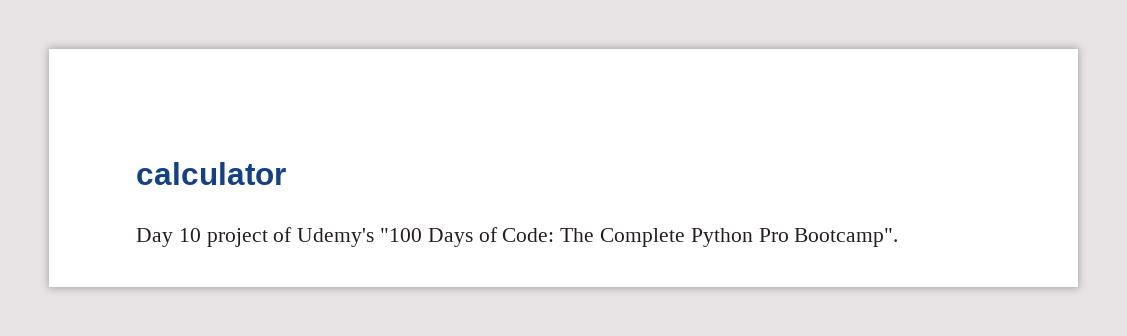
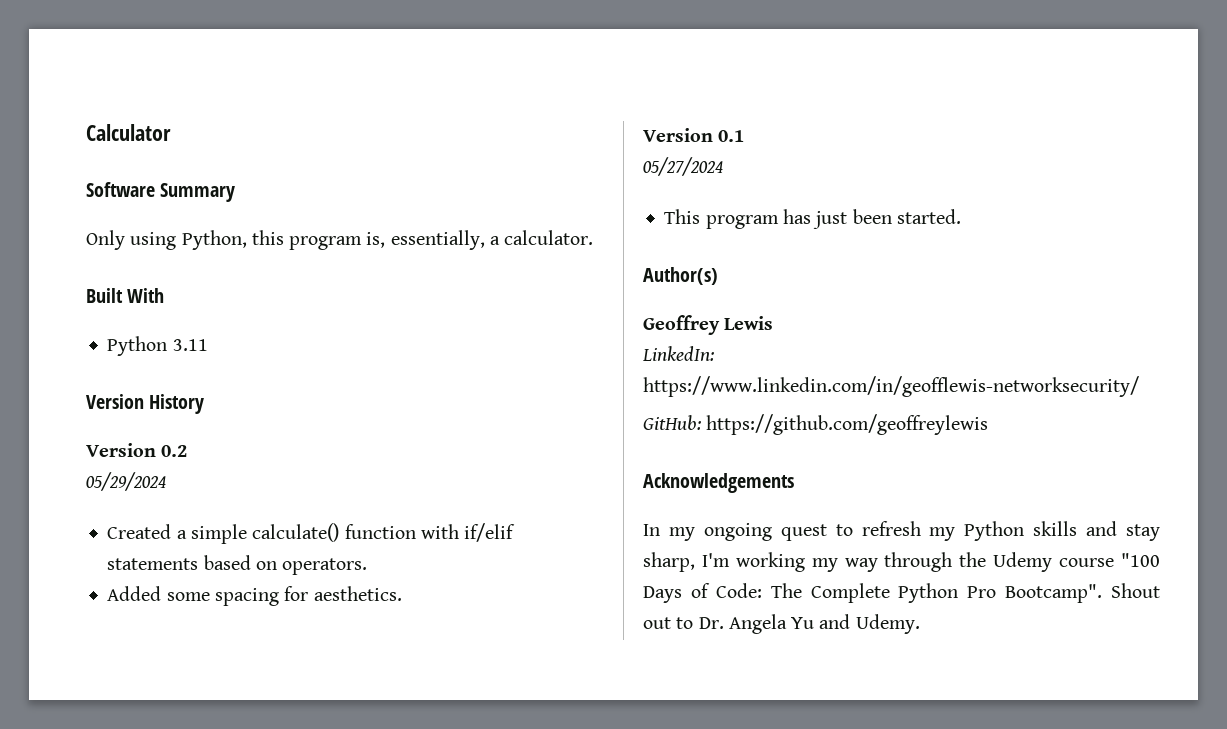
[136,162,286,185] [136,227,375,247] calculator // Day 10 project of Udemy's -> [86,124,171,141] [86,182,236,202] [86,230,594,250] [86,288,165,303] [107,336,208,356] [86,394,205,414] [86,443,188,457] [86,472,166,491] [107,523,516,544] [107,555,368,575] [107,586,402,606] [643,128,745,142] [643,157,723,176] [664,209,961,229] [643,267,718,285] [643,315,774,335] [642,346,714,361] [643,376,1139,397] [643,414,989,435] [643,473,794,493] [643,521,1160,541] [643,552,1115,572] Calculator // Software Summary // Only using Python, this program is, essentially, a calculator. // Built With // Python 3.11 // Version History // Version 0.2 // 05/29/2024 // Created a simple calculate() function with if/elif statements based on operators. // Added some spacing for aesthetics. // Version 0.1 // 05/27/2024 // This program has just been started. // Author(s) // Geoffrey Lewis // LinkedIn: https://www.linkedin.com/in/geofflewis-networksecurity/ // GitHub: https://github.com/geoffreylewis // Acknowledgements // In my ongoing quest to refresh my Python skills and stay sharp, I'm working my way through the Udemy course
(899, 237) none -> [1111,583,1160,598] [643,614,920,634] Shout out to Dr. Angela Yu and Udemy.

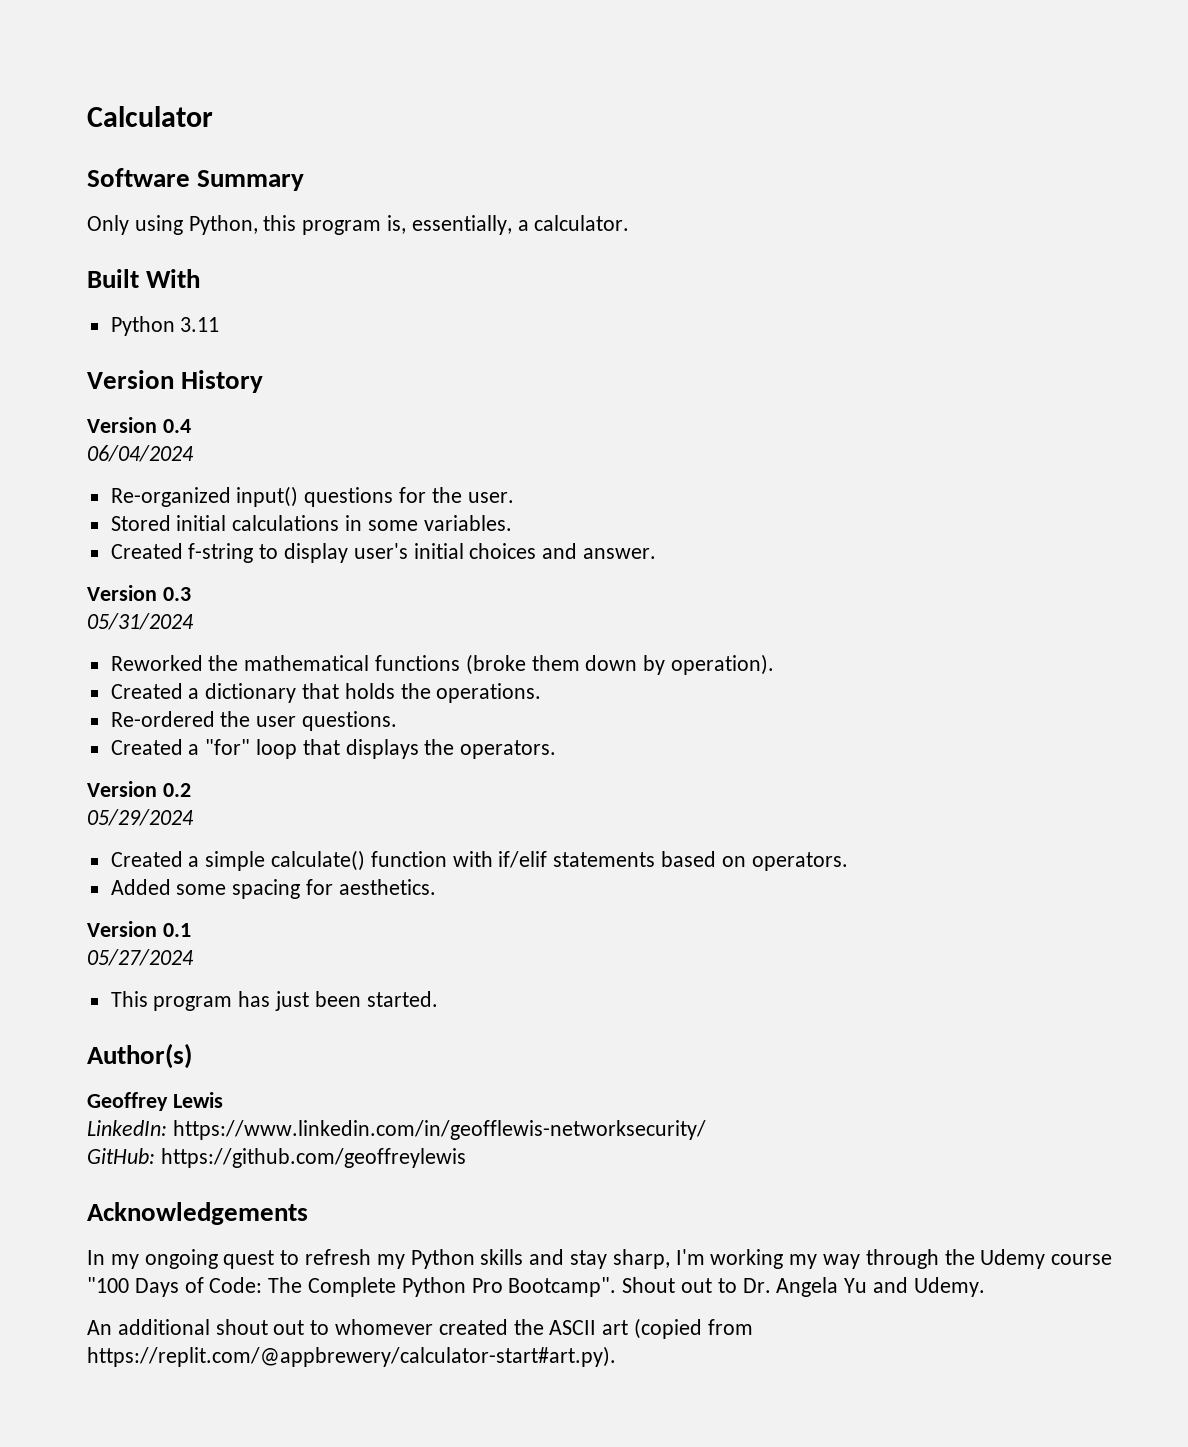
(205, 404) none -> [87,417,191,433] [87,445,194,462] [110,486,514,507] [110,515,512,531] [110,543,657,563] [87,585,191,601] [87,613,194,630] [110,654,775,675] [110,683,542,703] [110,711,398,731] [110,739,557,759] // Version 0.4 // 06/04/2024 // Re-organized input() questions for the user. // Stored initial calculations in some variables. // Created f-string to display user's initial choices and answer. // Version 0.3 // 05/31/2024 // Reworked the mathematical functions (broke them down by operation). // Created a dictionary that holds the operations. // Re-ordered the user questions. // Created a "for" loop that displays the operators.
(920, 624) none -> [87,1318,753,1339] [87,1346,616,1367] // An additional shout out to whomever created the ASCII art (copied from https://replit.com/@appbrewery/calculator-start#art.py).

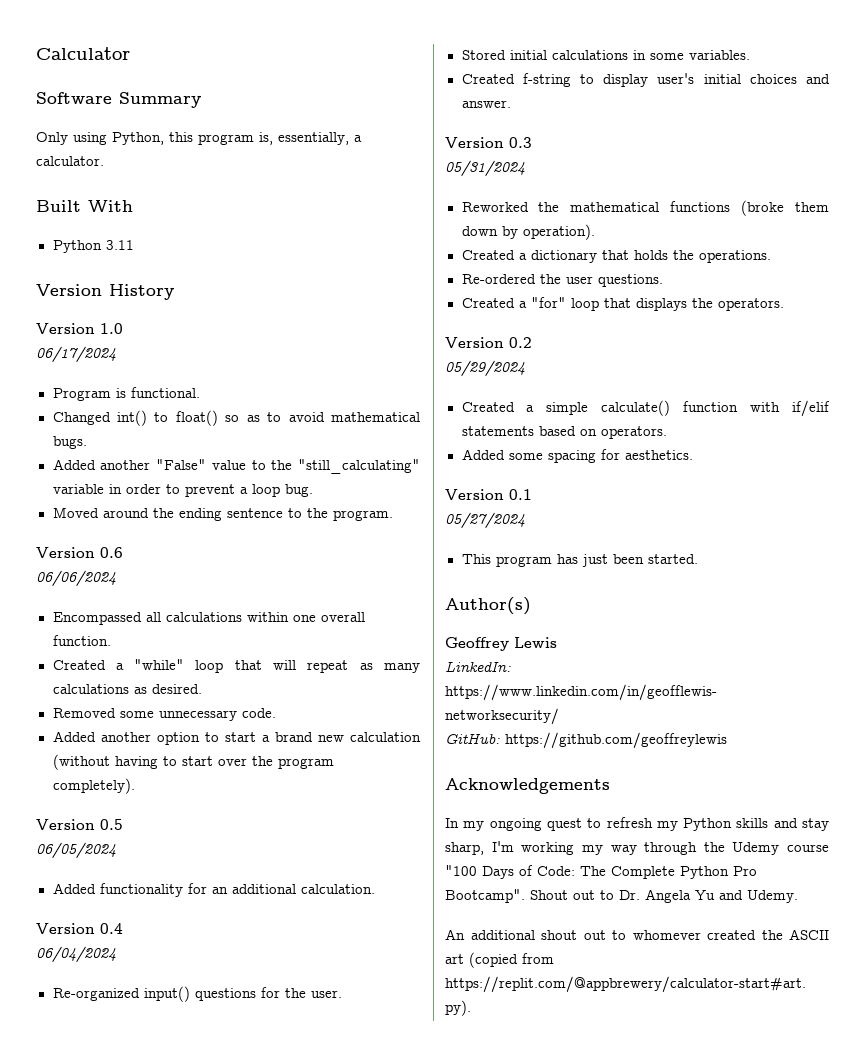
(264, 381) none -> [36,323,123,334] [36,346,116,362] [52,387,200,401] [52,410,420,426] [52,436,87,449] [52,459,420,474] [52,484,313,497] [52,507,393,521] [36,547,123,558] [36,570,116,586] [52,612,365,625] [52,635,111,646] [52,659,420,673] [52,684,202,694] [52,708,276,721] [52,731,421,745] [52,754,334,770] [52,778,135,794] [36,819,123,830] [36,842,116,858] [52,883,375,897] // Version 1.0 // 06/17/2024 // Program is functional. // Changed int() to float() so as to avoid mathematical bugs. // Added another "False" value to the "still_calculating" variable in order to prevent a loop bug. // Moved around the ending sentence to the program. // Version 0.6 // 06/06/2024 // Encompassed all calculations within one overall function. // Created a "while" loop that will repeat as many calculations as desired. // Removed some unnecessary code. // Added another option to start a brand new calculation (without having to start over the program completely). // Version 0.5 // 06/05/2024 // Added functionality for an additional calculation.

